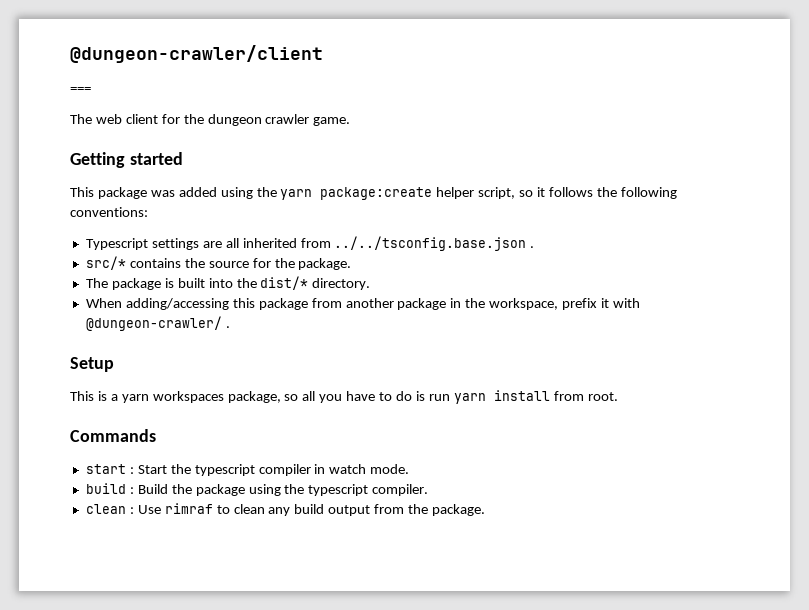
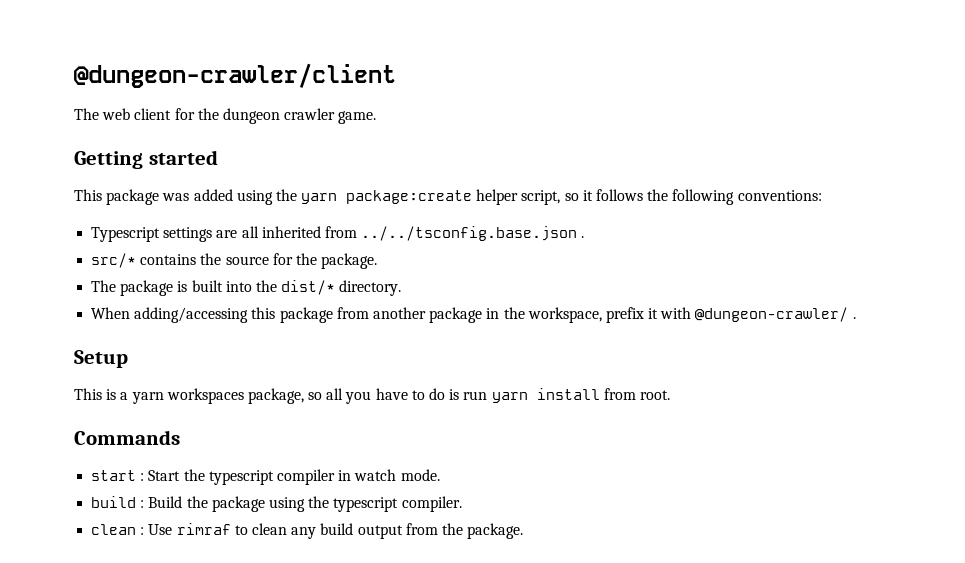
[70,87,91,93] // === -> (396, 75) none

